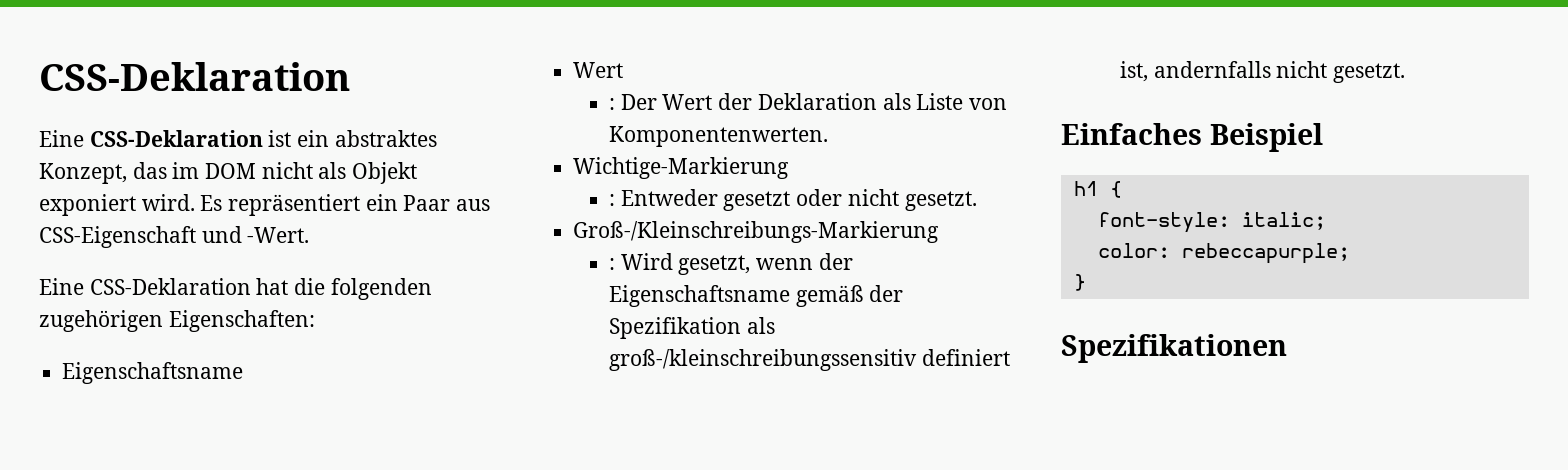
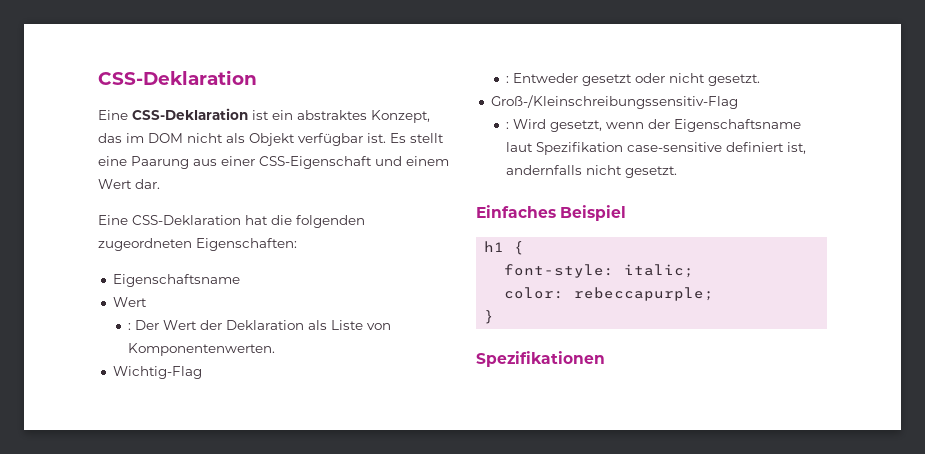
[39,194,491,216] [39,226,310,248] exponiert wird. Es repräsentiert ein Paar aus CSS-Eigenschaft und -Wert. -> [298,133,444,146] [98,156,449,169] [98,179,160,189] verfügbar ist. Es stellt eine Paarung aus einer CSS-Eigenschaft und einem Wert dar.
[39,310,163,332] zugehörigen -> [98,238,192,251] zugeordneten
[573,157,790,179] Wichtige-Markierung -> [112,366,202,379] Wichtig-Flag
[573,221,940,243] Groß-/Kleinschreibungs-Markierung -> [490,95,738,109] Groß-/Kleinschreibungssensitiv-Flag
[795,285,904,307] [609,317,775,339] [609,349,918,371] gemäß der Spezifikation als groß-/kleinschreibungssensitiv -> [505,142,722,155] laut Spezifikation case-sensitive

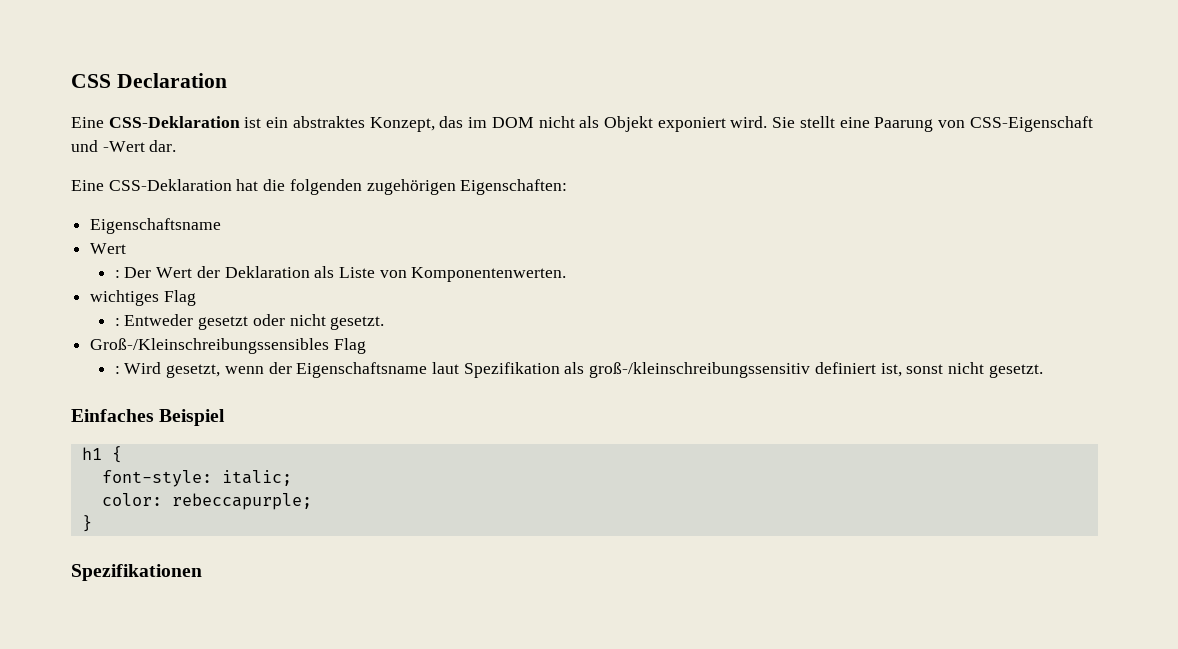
[98,70,257,85] CSS-Deklaration -> [71,73,227,88] CSS Declaration
[298,133,444,146] [98,156,449,169] [98,179,132,189] verfügbar ist. Es stellt eine Paarung aus einer CSS-Eigenschaft und einem Wert -> [657,116,1093,132] [71,140,145,152] exponiert wird. Sie stellt eine Paarung von CSS-Eigenschaft und -Wert
[98,238,192,251] zugeordneten -> [366,179,456,195] zugehörigen
[112,366,202,379] Wichtig-Flag -> [90,290,196,306] wichtiges Flag
[490,95,738,109] Groß-/Kleinschreibungssensitiv-Flag -> [90,338,366,354] Groß-/Kleinschreibungssensibles Flag
[626,142,722,152] case-sensitive -> [564,362,811,378] als groß-/kleinschreibungssensitiv
[505,165,582,175] andernfalls -> [906,364,944,374] sonst

